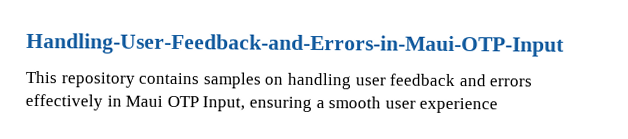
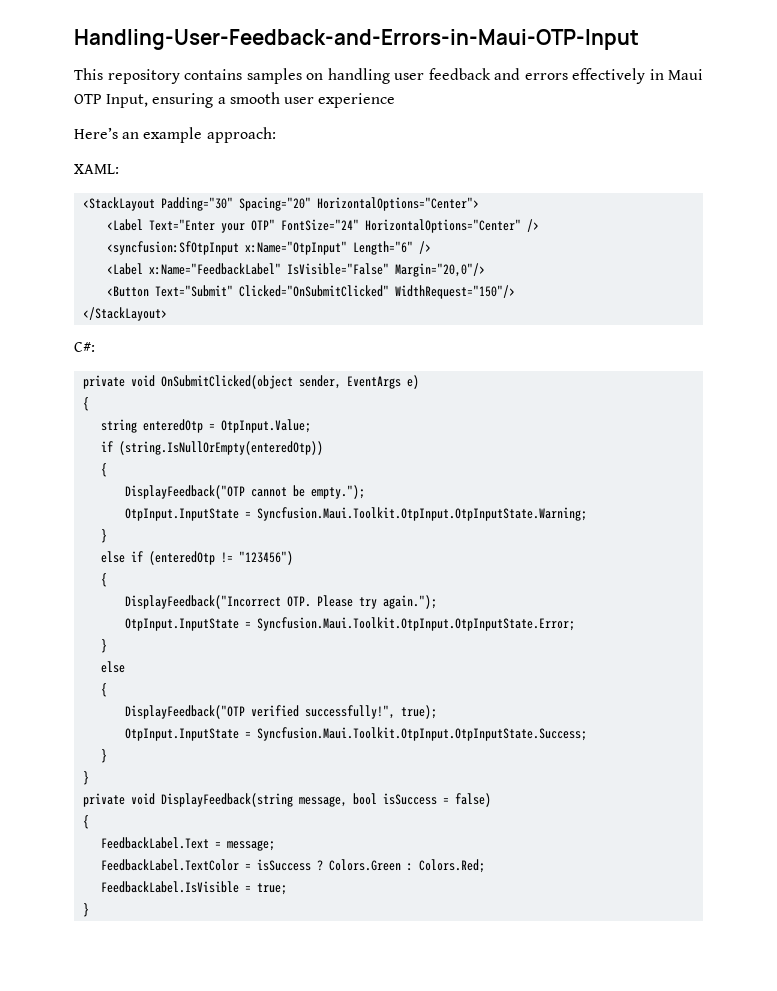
(499, 105) none -> [74,127,276,143] [74,164,119,174] [83,197,480,211] [107,219,540,233] [107,241,432,255] [107,263,486,277] [107,285,516,299] [83,307,168,321] [74,342,95,352] [83,375,420,389] [83,397,90,411] [101,419,312,433] [101,441,324,455] [101,463,108,477] [125,485,366,499] [125,507,588,521] [101,529,108,543] [101,551,294,565] [101,573,108,587] [125,595,438,609] [125,617,576,631] [101,639,108,653] [101,661,126,673] [101,683,108,697] [125,705,438,719] [125,727,588,741] [101,749,108,763] [83,771,90,785] [83,793,492,807] [83,815,90,829] [101,837,276,851] [101,859,486,873] [101,881,288,895] [83,903,90,917] // Here’s an example approach: // XAML: // <StackLayout Padding="30" Spacing="20" HorizontalOptions="Center"> // <Label Text="Enter your OTP" FontSize="24" HorizontalOptions="Center" /> // <syncfusion:SfOtpInput x:Name="OtpInput" Length="6" /> // <Label x:Name="FeedbackLabel" IsVisible="False" Margin="20,0"/> // <Button Text="Submit" Clicked="OnSubmitClicked" WidthRequest="150"/> // </StackLayout> // C#: // private void OnSubmitClicked(object sender, EventArgs e) // { // string enteredOtp = OtpInput.Value; // if (string.IsNullOrEmpty(enteredOtp)) // { // DisplayFeedback("OTP cannot be empty."); // OtpInput.InputState = Syncfusion.Maui.Toolkit.OtpInput.OtpInputState.Warning; // } // else if (enteredOtp != "123456") // { // DisplayFeedback("Incorrect OTP. Please try again."); // OtpInput.InputState = Syncfusion.Maui.Toolkit.OtpInput.OtpInputState.Error; // } // else // { // DisplayFeedback("OTP verified successfully!", true); // OtpInput.InputState = Syncfusion.Maui.Toolkit.OtpInput.OtpInputState.Success; // } // } // private void DisplayFeedback(string message, bool isSuccess = false) // { // FeedbackLabel.Text = message; // FeedbackLabel.TextColor = isSuccess ? Colors.Green : Colors.Red; // FeedbackLabel.IsVisible = true; // }

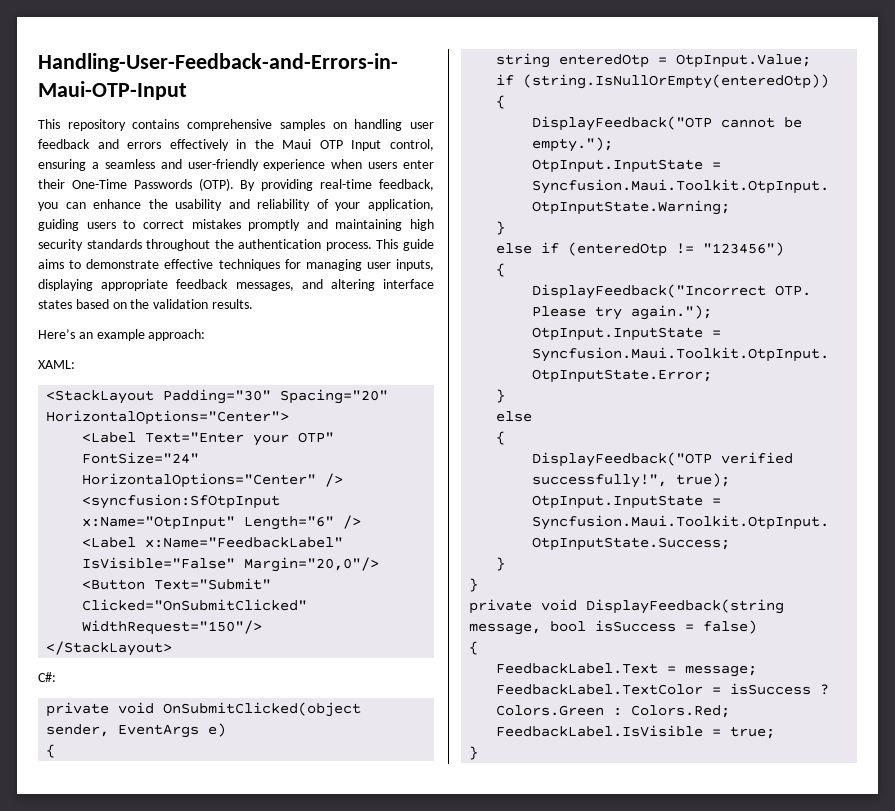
(242, 74) none -> [187,119,273,131] comprehensive
(664, 74) none -> [254,139,274,149] the
[106,92,396,108] Input, ensuring a smooth user experience -> [351,139,434,151] [38,159,434,171] [38,178,434,191] [38,199,434,211] [38,219,434,231] [38,239,434,251] [38,259,434,271] [38,279,434,291] [38,299,253,309] Input control, ensuring a seamless and user-friendly experience when users enter their One-Time Passwords (OTP). By providing real-time feedback, you can enhance the usability and reliability of your application, guiding users to correct mistakes promptly and maintaining high security standards throughout the authentication process. This guide aims to demonstrate effective techniques for managing user inputs, displaying appropriate feedback messages, and altering interface states based on the validation results.

